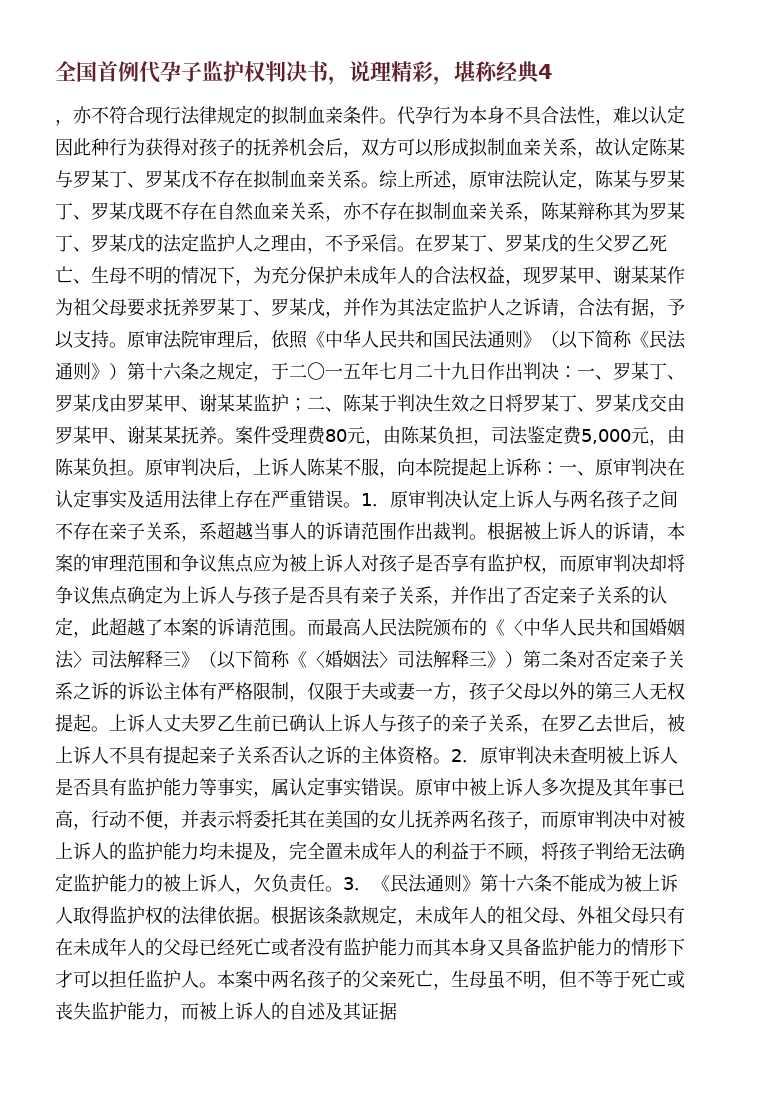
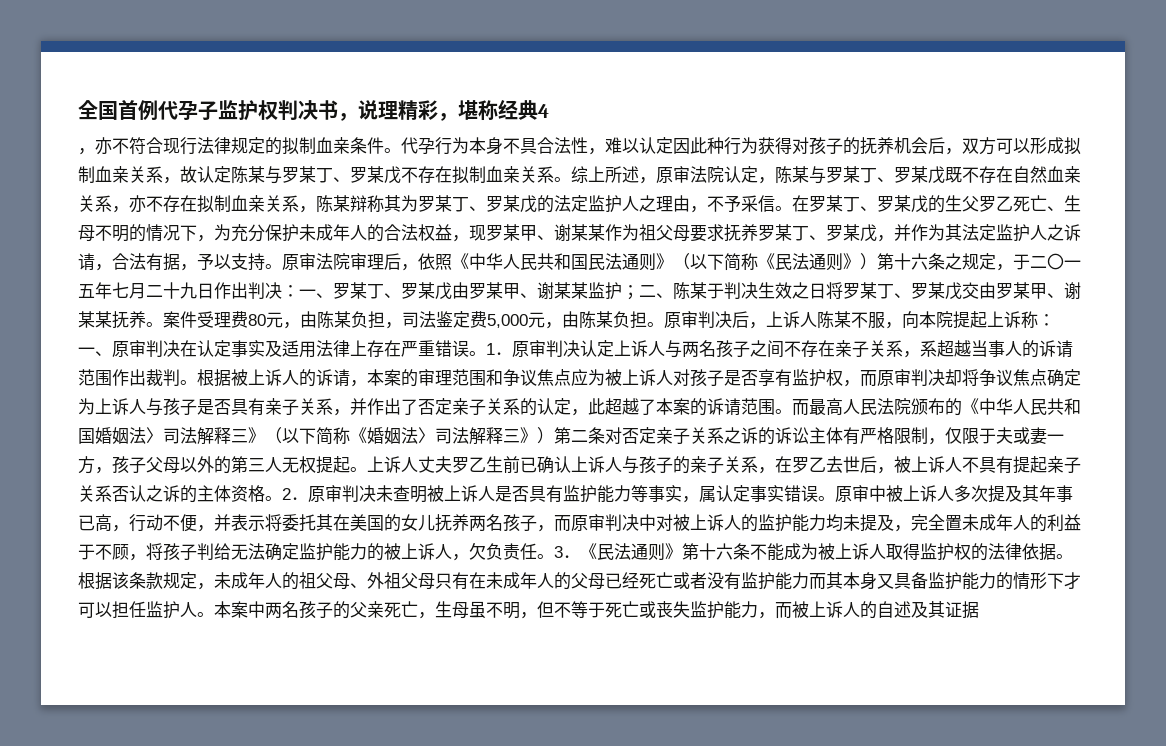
[505,619,523,636] 〈 -> (979, 406) none
[307,651,325,668] 〈 -> (367, 435) none

